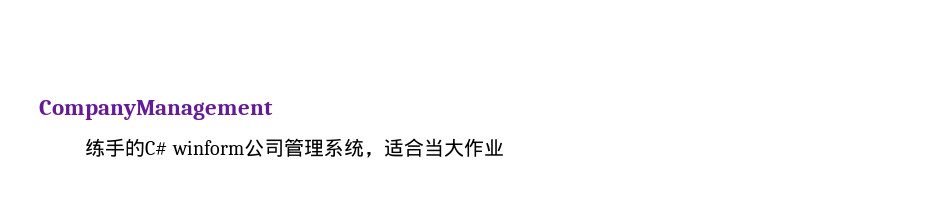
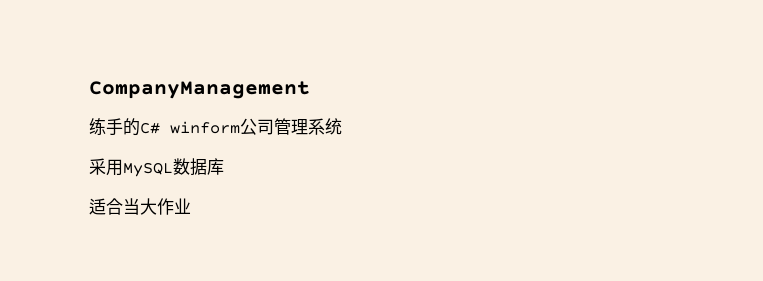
[363,152,384,158] ， -> [89,158,224,177] // 采用MySQL数据库 //

